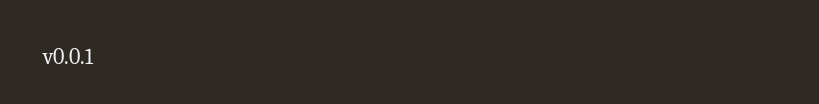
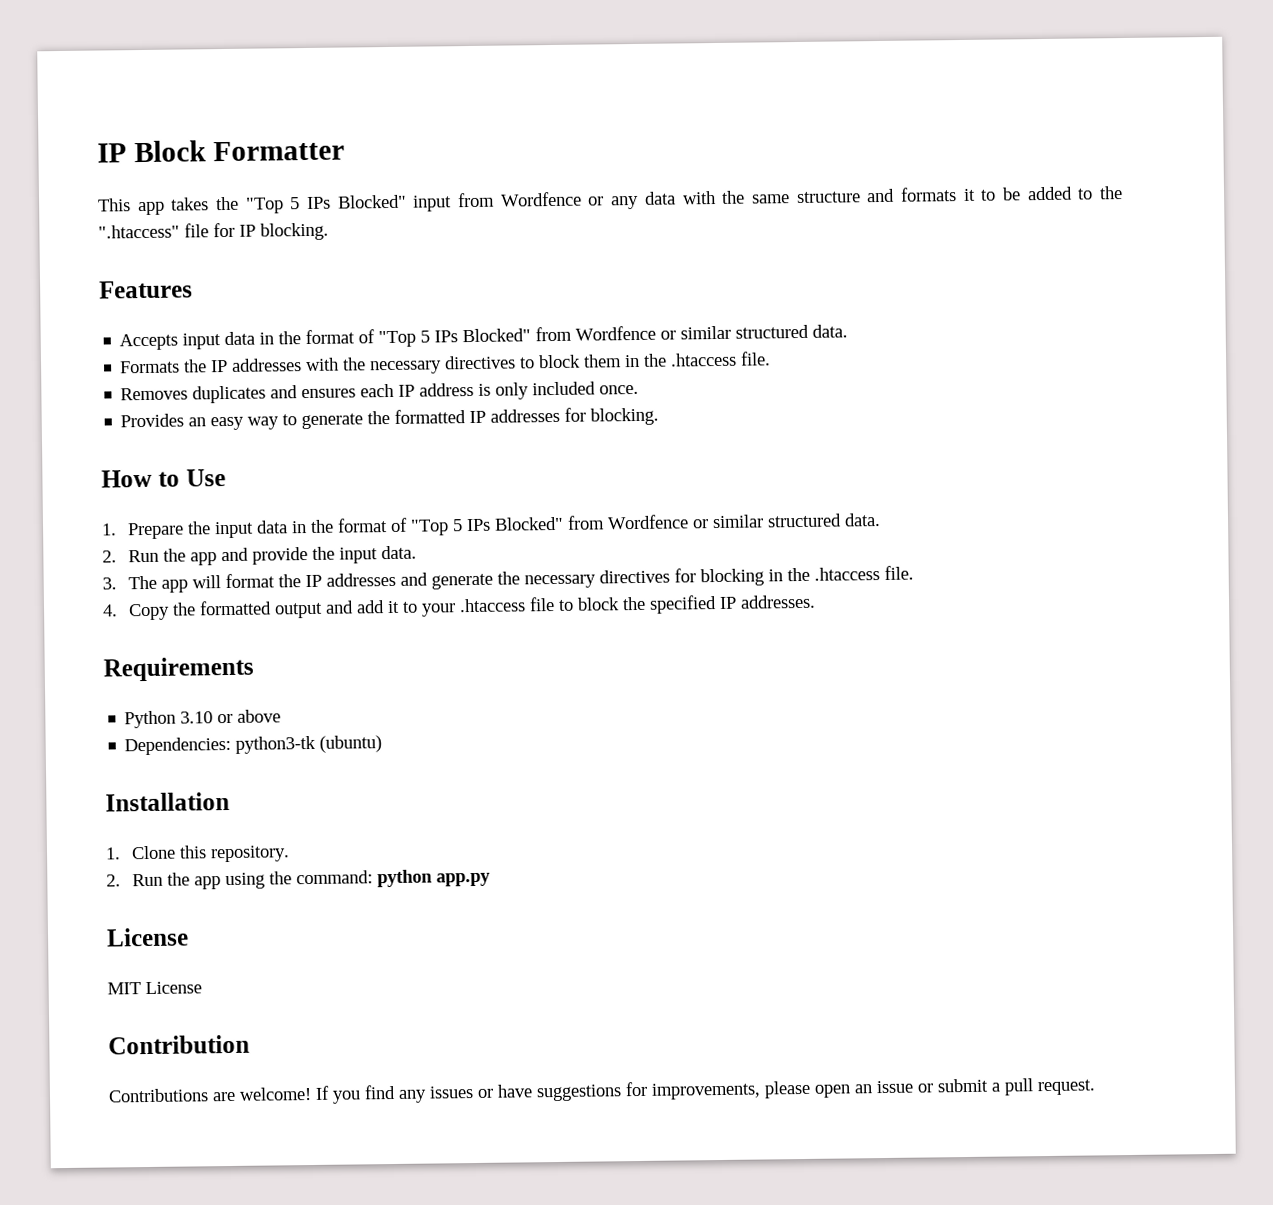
[42,48,94,64] v0.0.1 -> [97,140,345,163] [98,186,1123,216] [98,222,329,241] [99,280,193,299] [119,324,849,351] [120,351,772,375] [120,381,640,404] [120,407,660,431] [101,469,226,488] [101,513,882,540] [102,545,418,566] [102,565,915,593] [102,594,817,621] [103,656,254,682] [124,709,282,729] [124,735,383,756] [105,791,230,812] [105,845,291,863] [106,869,492,890] [106,927,189,947] [107,981,202,995] [108,1034,250,1055] [108,1078,1096,1104] IP Block Formatter // This app takes the "Top 5 IPs Blocked" input from Wordfence or any data with the same structure and formats it to be added to the ".htaccess" file for IP blocking. // Features // Accepts input data in the format of "Top 5 IPs Blocked" from Wordfence or similar structured data. // Formats the IP addresses with the necessary directives to block them in the .htaccess file. // Removes duplicates and ensures each IP address is only included once. // Provides an easy way to generate the formatted IP addresses for blocking. // How to Use // 1. Prepare the input data in the format of "Top 5 IPs Blocked" from Wordfence or similar structured data. // 2. Run the app and provide the input data. // 3. The app will format the IP addresses and generate the necessary directives for blocking in the .htaccess file. // 4. Copy the formatted output and add it to your .htaccess file to block the specified IP addresses. // Requirements // Python 3.10 or above // Dependencies: python3-tk (ubuntu) // Installation // 1. Clone this repository. // 2. Run the app using the command: python app.py // License // MIT License // Contribution // Contributions are welcome! If you find any issues or have suggestions for improvements, please open an issue or submit a pull request.

